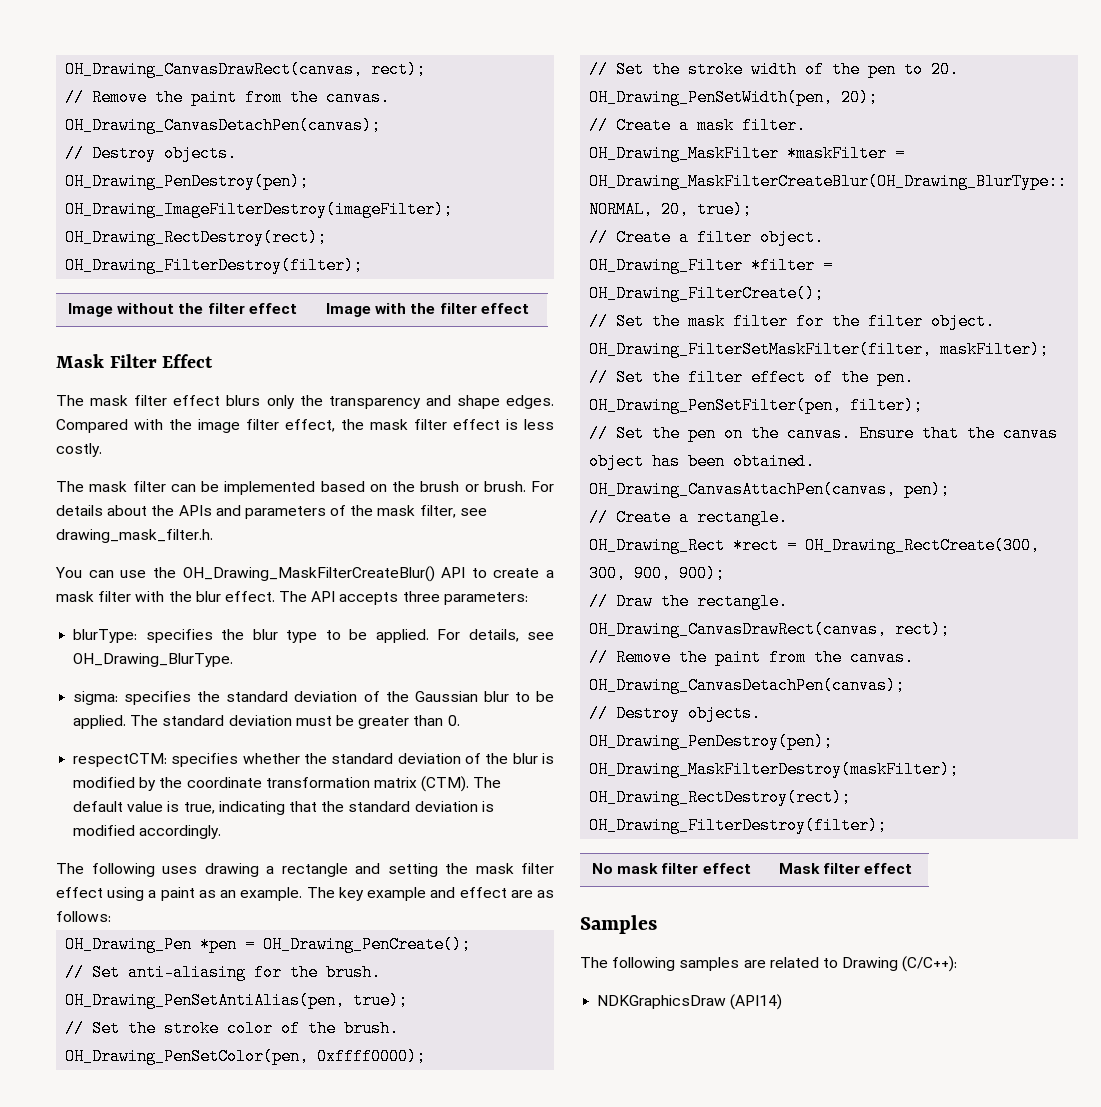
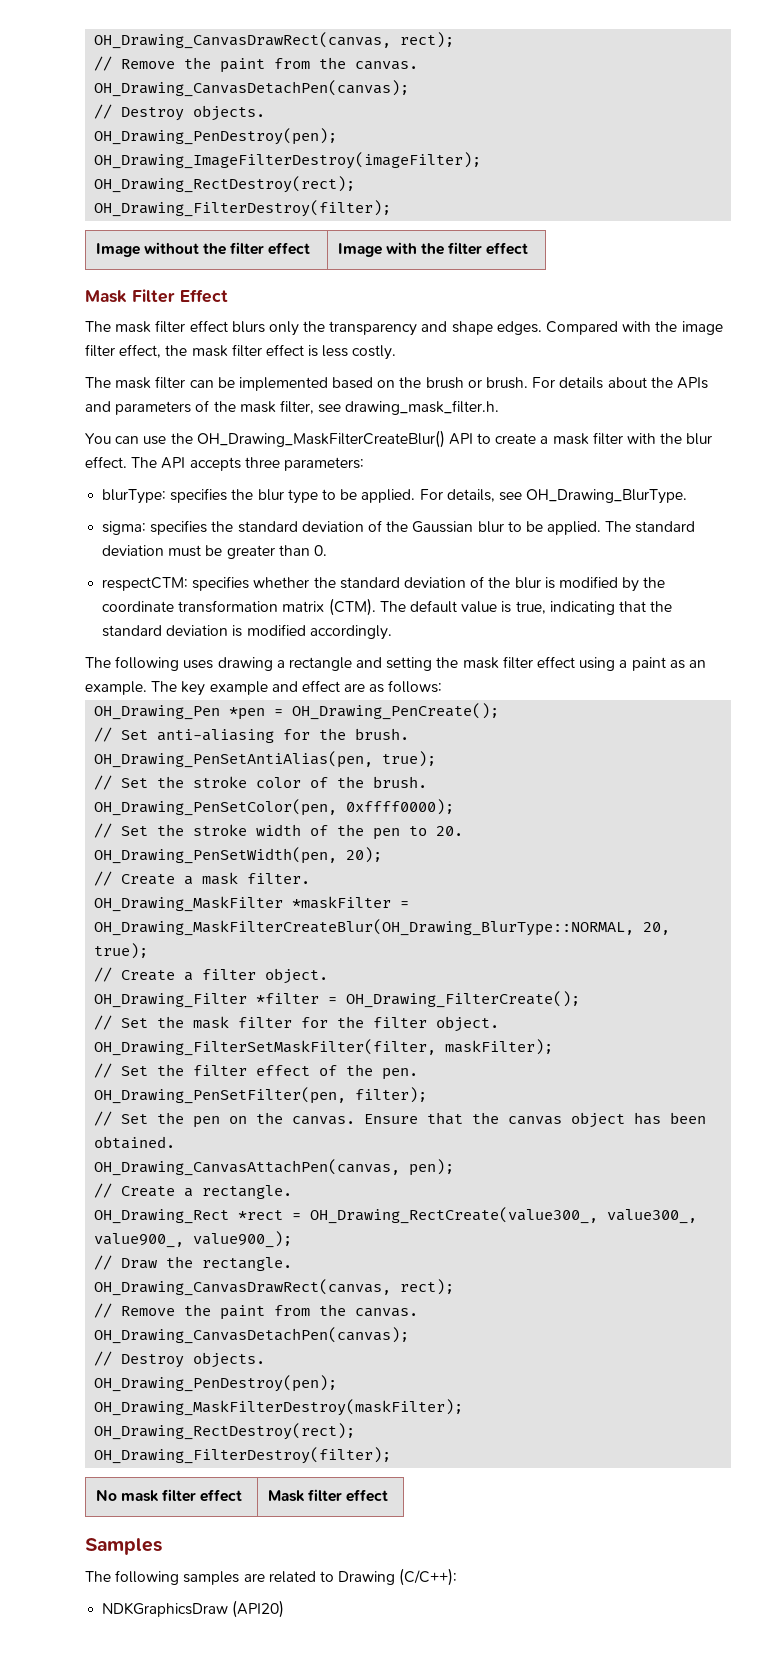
[805,537,1041,554] [589,565,726,582] OH_Drawing_RectCreate(300, 300, 900, 900); -> [310,1207,698,1224] [94,1231,293,1248] OH_Drawing_RectCreate(value300_, value300_, value900_, value900_);
[730,994,783,1010] (API14) -> [232,1600,285,1618] (API20)

